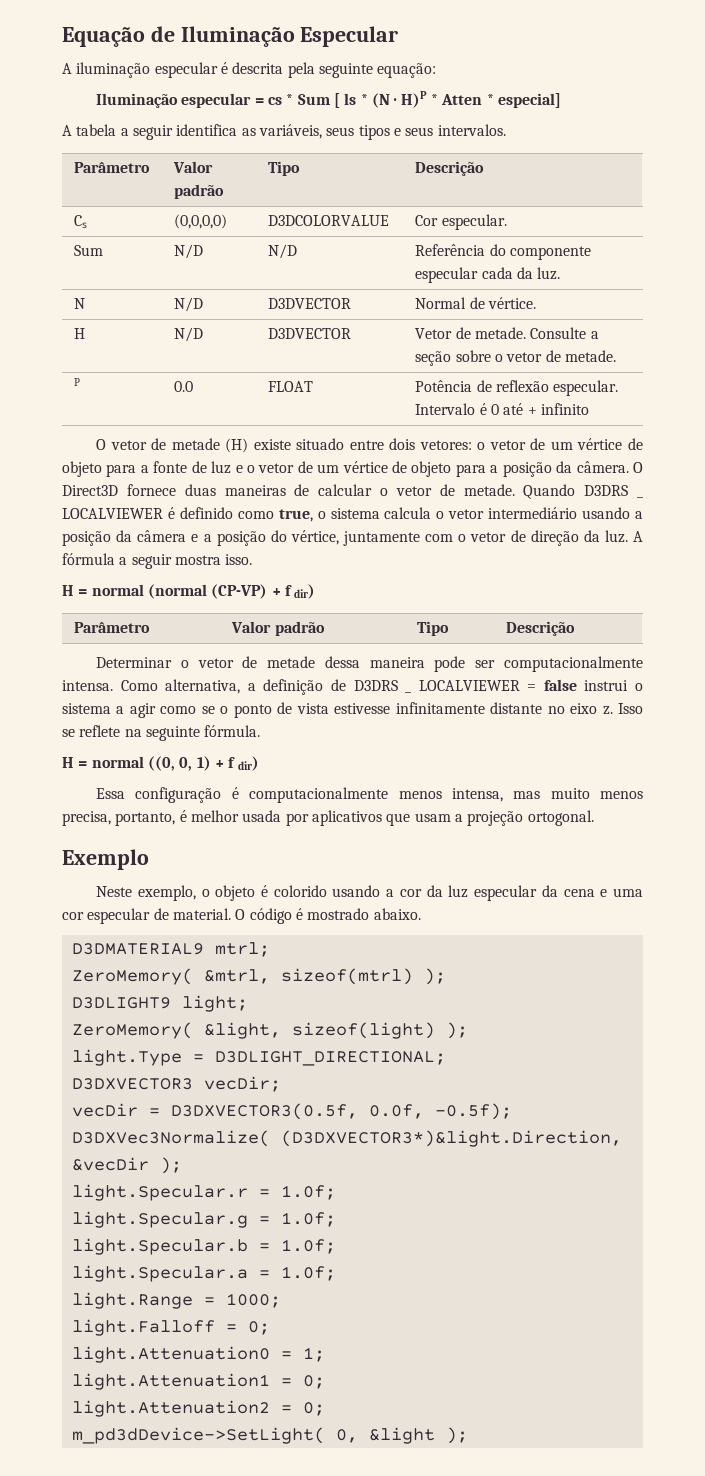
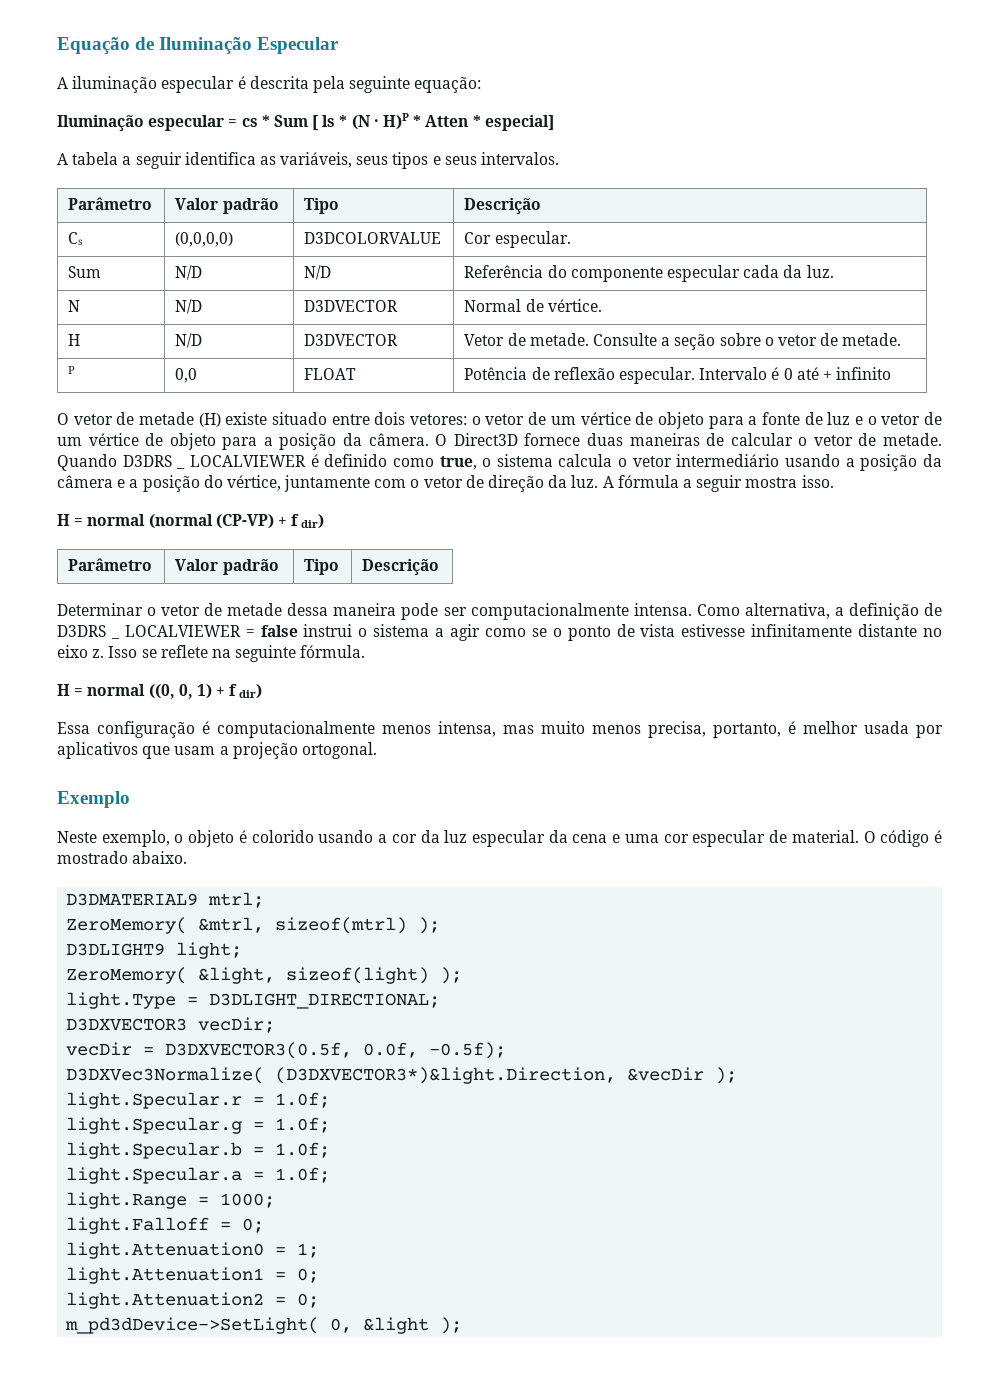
[174,381,194,392] 0.0 -> [175,368,198,383] 0,0

